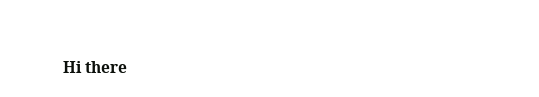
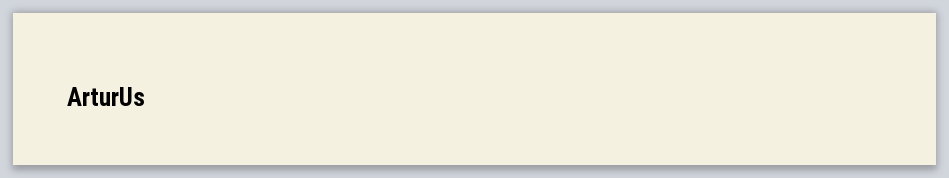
[63,61,128,73] Hi there -> [67,87,145,106] ArturUs

